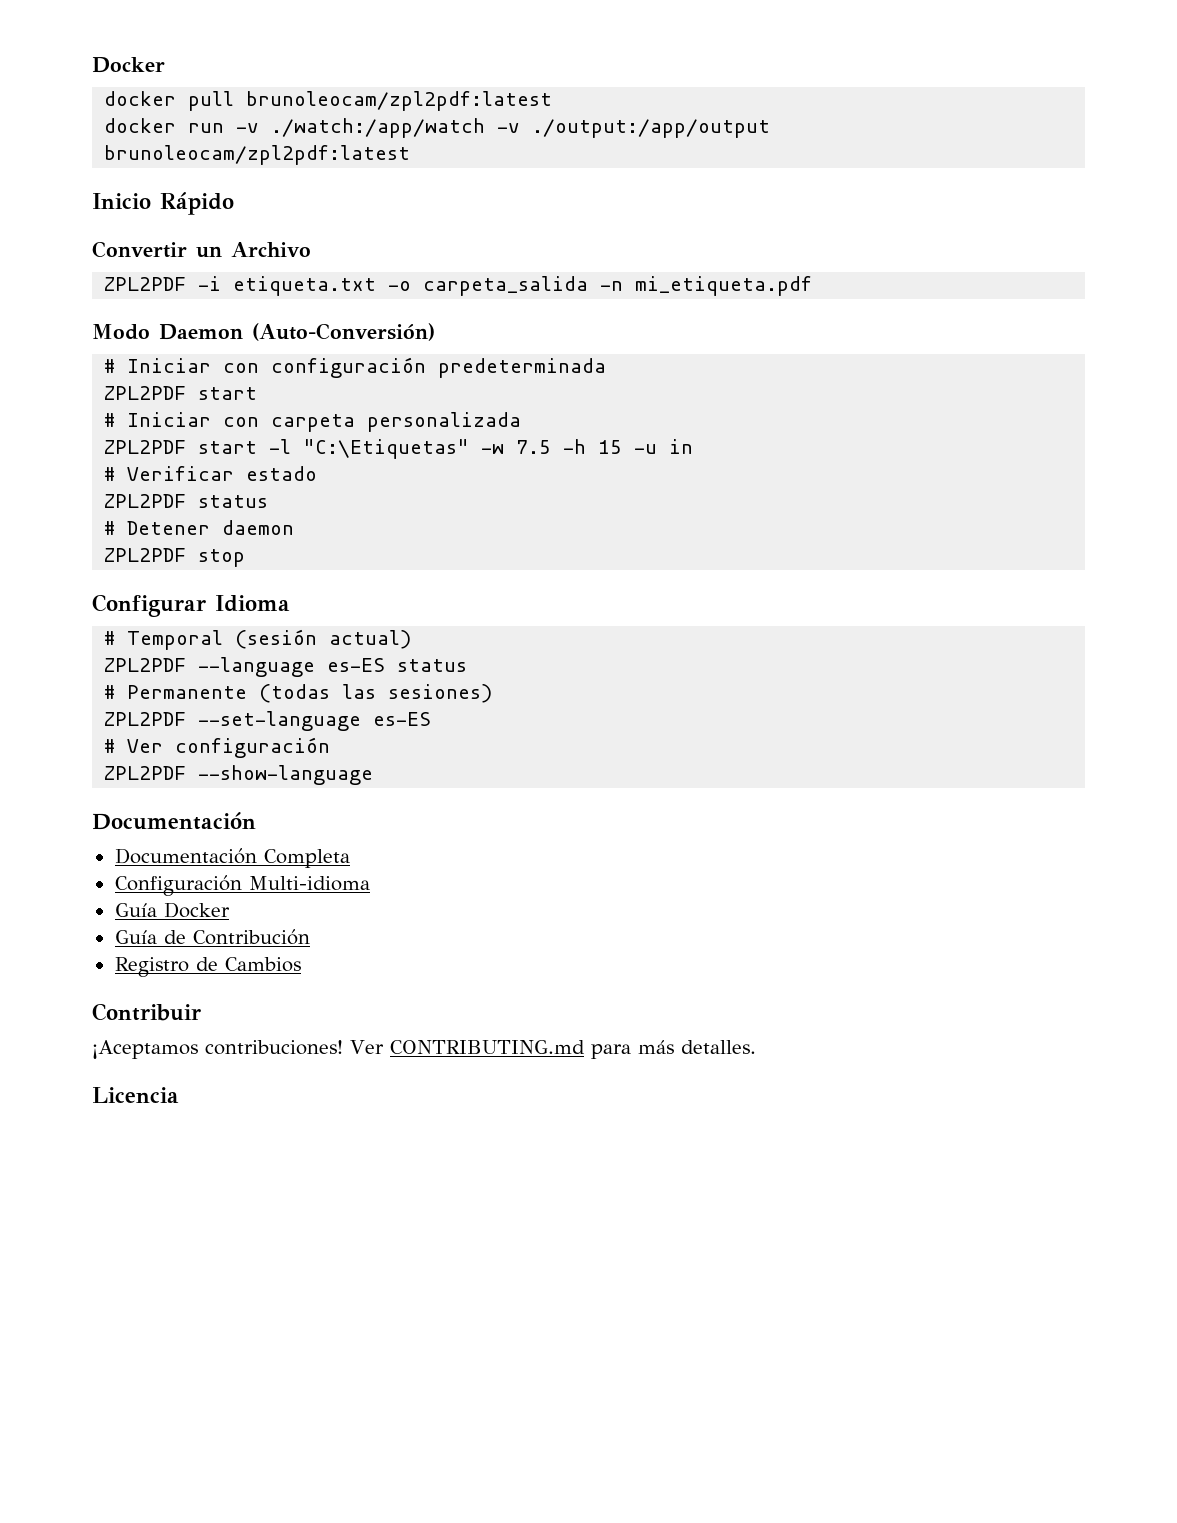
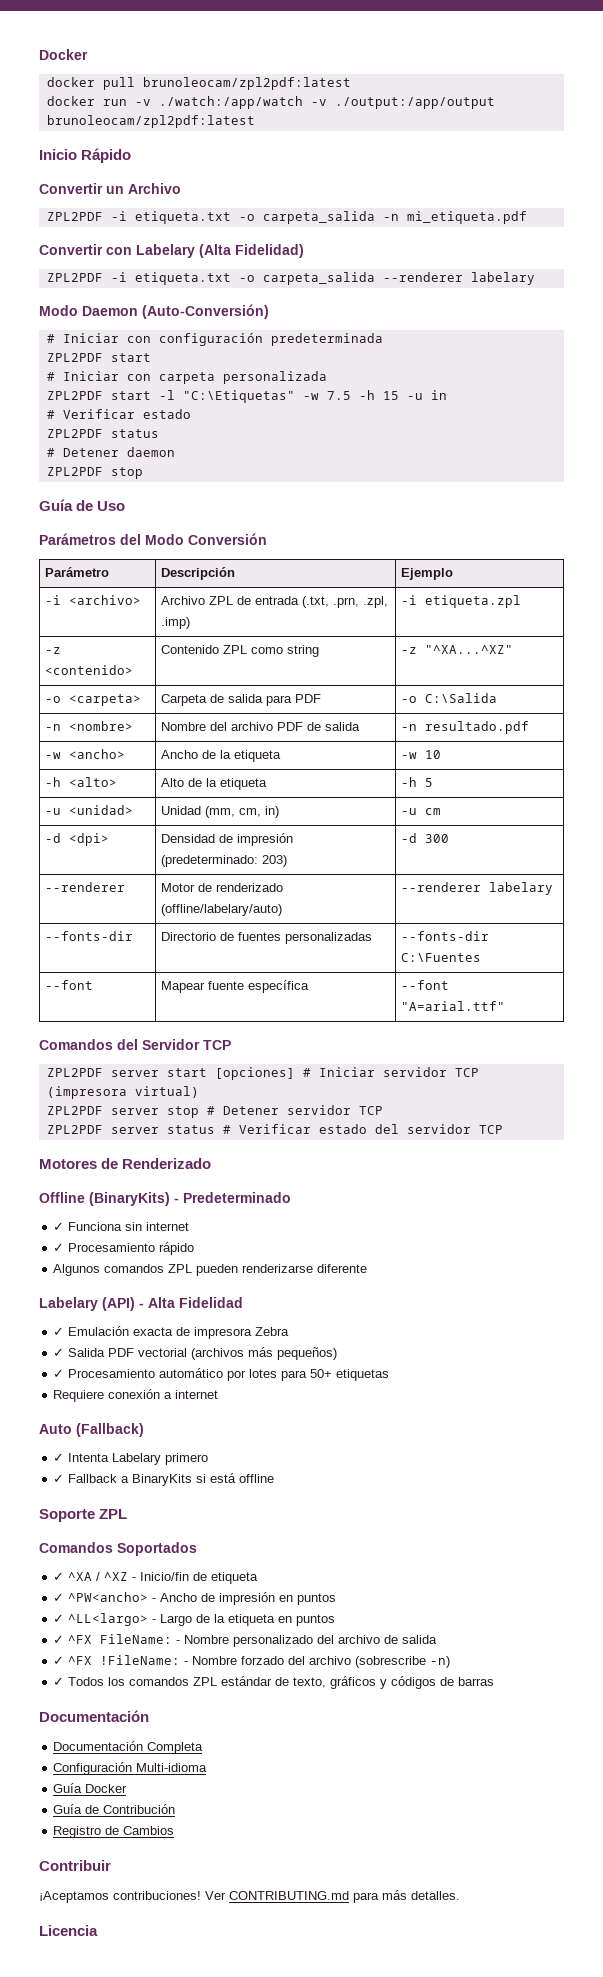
(813, 286) none -> [39,244,304,258] [46,272,535,285] // Convertir con Labelary (Alta Fidelidad) // ZPL2PDF -i etiqueta.txt -o carpeta_salida --renderer labelary
[92,594,290,617] [104,629,412,650] [104,657,468,677] [104,684,493,703] [104,711,432,731] [104,737,331,758] [104,765,374,785] Configurar Idioma // # Temporal (sesión actual) // ZPL2PDF --language es-ES status // # Permanente (todas las sesiones) // ZPL2PDF --set-language es-ES // # Ver configuración // ZPL2PDF --show-language -> [39,499,126,511] [39,533,267,545] [44,567,109,577] [160,567,235,580] [400,568,453,580] [44,595,141,605] [160,596,388,608] [160,617,190,629] [400,595,521,608] [44,647,61,654] [44,665,133,675] [160,645,319,657] [400,645,513,654] [44,694,141,706] [160,694,321,706] [400,693,497,703] [44,721,133,731] [160,722,360,731] [400,721,529,734] [44,749,125,759] [160,750,281,762] [400,750,441,759] [44,777,117,787] [160,778,267,790] [400,777,433,787] [44,805,133,815] [160,806,279,818] [400,808,441,815] [44,833,109,846] [160,833,293,846] [160,855,287,867] [400,833,449,843] [44,882,125,892] [160,883,283,892] [160,904,282,916] [400,882,553,895] [44,931,133,941] [160,932,372,944] [400,931,489,941] [400,953,481,962] [44,980,93,990] [160,980,309,993] [400,980,449,990] [400,1001,505,1011] [39,1039,231,1050] [46,1067,479,1080] [46,1086,199,1099] [46,1105,383,1118] [46,1124,503,1134] [39,1158,212,1169] [39,1192,291,1206] [53,1222,190,1231] [53,1242,195,1255] [53,1264,368,1276] [39,1297,243,1311] [53,1326,290,1339] [53,1347,338,1360] [53,1368,390,1381] [53,1389,219,1402] [39,1423,144,1437] [53,1453,209,1465] [53,1473,275,1486] [39,1509,128,1522] [39,1542,197,1556] [53,1572,259,1584] [53,1592,337,1605] [53,1613,336,1626] [53,1634,438,1647] [53,1655,451,1668] [53,1676,495,1689] Guía de Uso // Parámetros del Modo Conversión // Parámetro | Descripción | Ejemplo // -i <archivo> | Archivo ZPL de entrada (.txt, .prn, .zpl, .imp) | -i etiqueta.zpl // -z <contenido> | Contenido ZPL como string | -z "^XA...^XZ" // -o <carpeta> | Carpeta de salida para PDF | -o C:\Salida // -n <nombre> | Nombre del archivo PDF de salida | -n resultado.pdf // -w <ancho> | Ancho de la etiqueta | -w 10 // -h <alto> | Alto de la etiqueta | -h 5 // -u <unidad> | Unidad (mm, cm, in) | -u cm // -d <dpi> | Densidad de impresión (predeterminado: 203) | -d 300 // --renderer | Motor de renderizado (offline/labelary/auto) | --renderer labelary // --fonts-dir | Directorio de fuentes personalizadas | --fonts-dir C:\Fuentes // --font | Mapear fuente específica | --font "A=arial.ttf" // Comandos del Servidor TCP // ZPL2PDF server start [opciones] # Iniciar servidor TCP (impresora virtual) // ZPL2PDF server stop # Detener servidor TCP // ZPL2PDF server status # Verificar estado del servidor TCP // Motores de Renderizado // Offline (BinaryKits) - Predeterminado // ✓ Funciona sin internet // ✓ Procesamiento rápido // Algunos comandos ZPL pueden renderizarse diferente // Labelary (API) - Alta Fidelidad // ✓ Emulación exacta de impresora Zebra // ✓ Salida PDF vectorial (archivos más pequeños) // ✓ Procesamiento automático por lotes para 50+ etiquetas // Requiere conexión a internet // Auto (Fallback) // ✓ Intenta Labelary primero // ✓ Fallback a BinaryKits si está offline // Soporte ZPL // Comandos Soportados // ✓ ^XA / ^XZ - Inicio/fin de etiqueta // ✓ ^PW<ancho> - Ancho de impresión en puntos // ✓ ^LL<largo> - Largo de la etiqueta en puntos // ✓ ^FX FileName: - Nombre personalizado del archivo de salida // ✓ ^FX !FileName: - Nombre forzado del archivo (sobrescribe -n) // ✓ Todos los comandos ZPL estándar de texto, gráficos y códigos de barras

